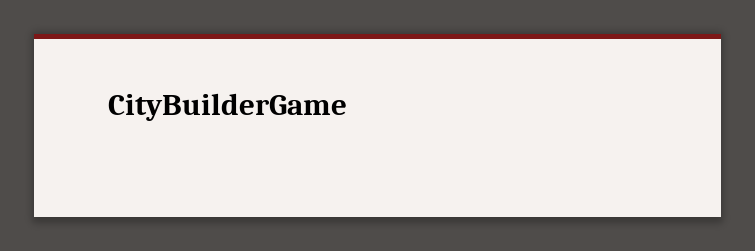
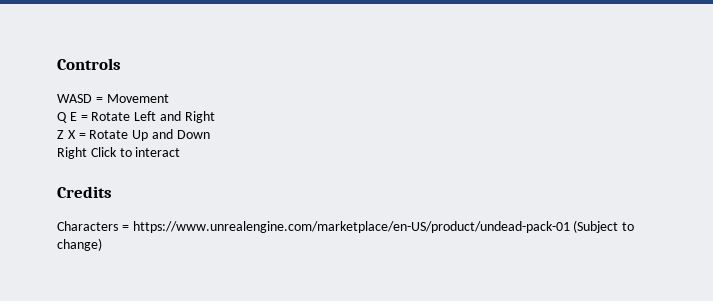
[108,93,347,121] CityBuilderGame -> [57,58,121,70] [57,94,169,103] [57,111,215,123] [57,129,210,141] [57,147,181,159] [57,186,112,198] [57,220,635,233] [57,238,102,251] Controls // WASD = Movement // Q E = Rotate Left and Right // Z X = Rotate Up and Down // Right Click to interact // Credits // Characters = https://www.unrealengine.com/marketplace/en-US/product/undead-pack-01 (Subject to change)

